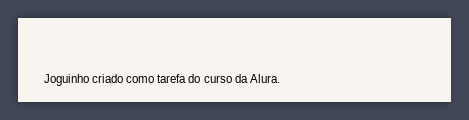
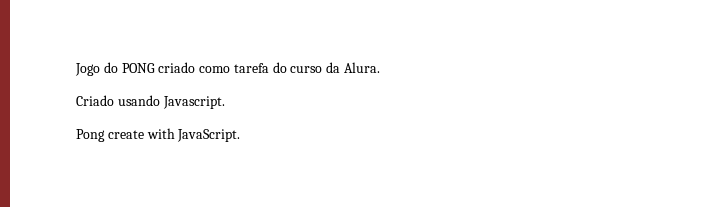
[44,74,89,86] Joguinho -> [75,62,155,76] Jogo do PONG
(280, 78) none -> [76,95,225,109] [76,128,241,142] // Criado usando Javascript. // Pong create with JavaScript.

